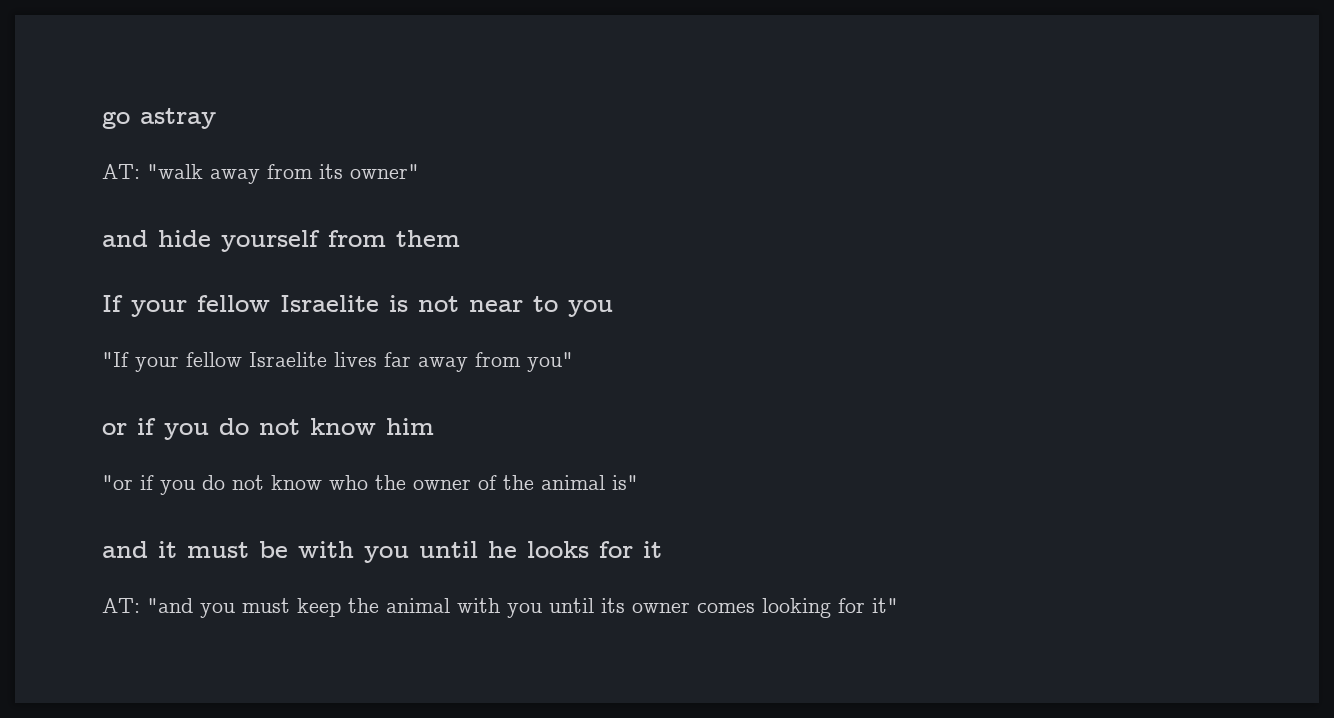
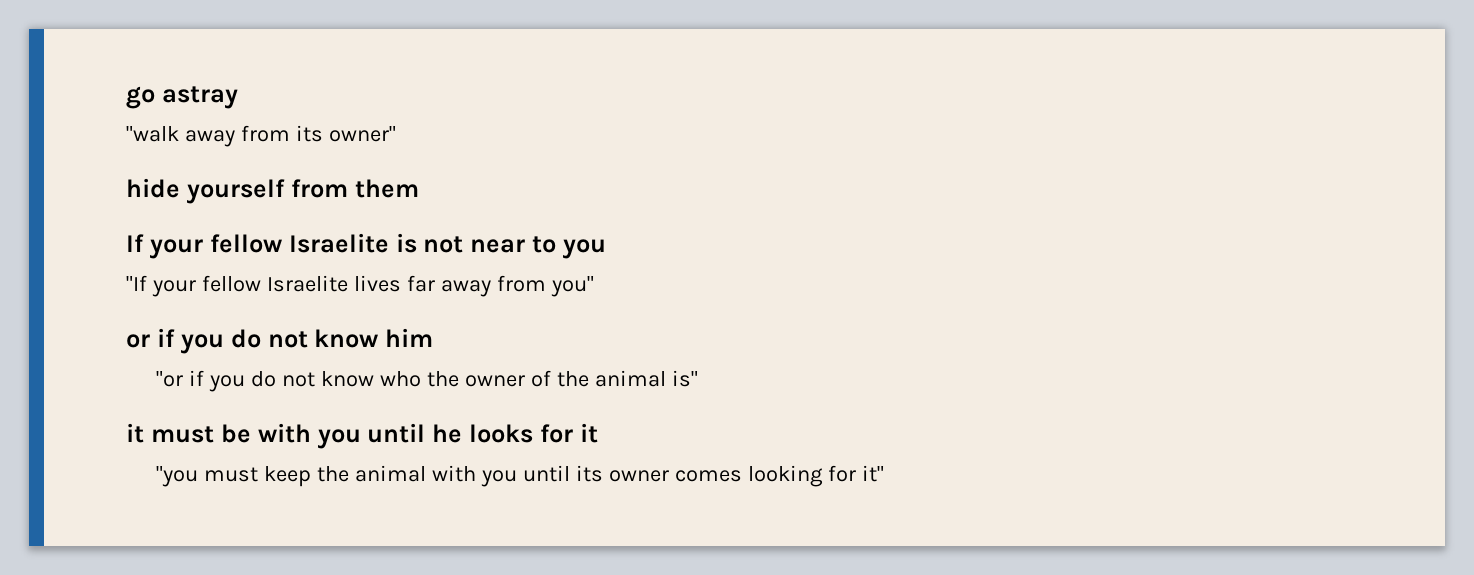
[102,164,140,179] AT: -> (238, 97) none
[102,230,148,247] and -> (396, 134) none
[102,541,148,558] and -> (698, 378) none
[102,598,235,618] AT: "and you -> [156,466,199,487] "you

